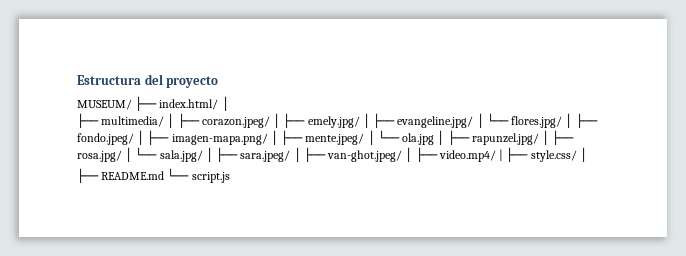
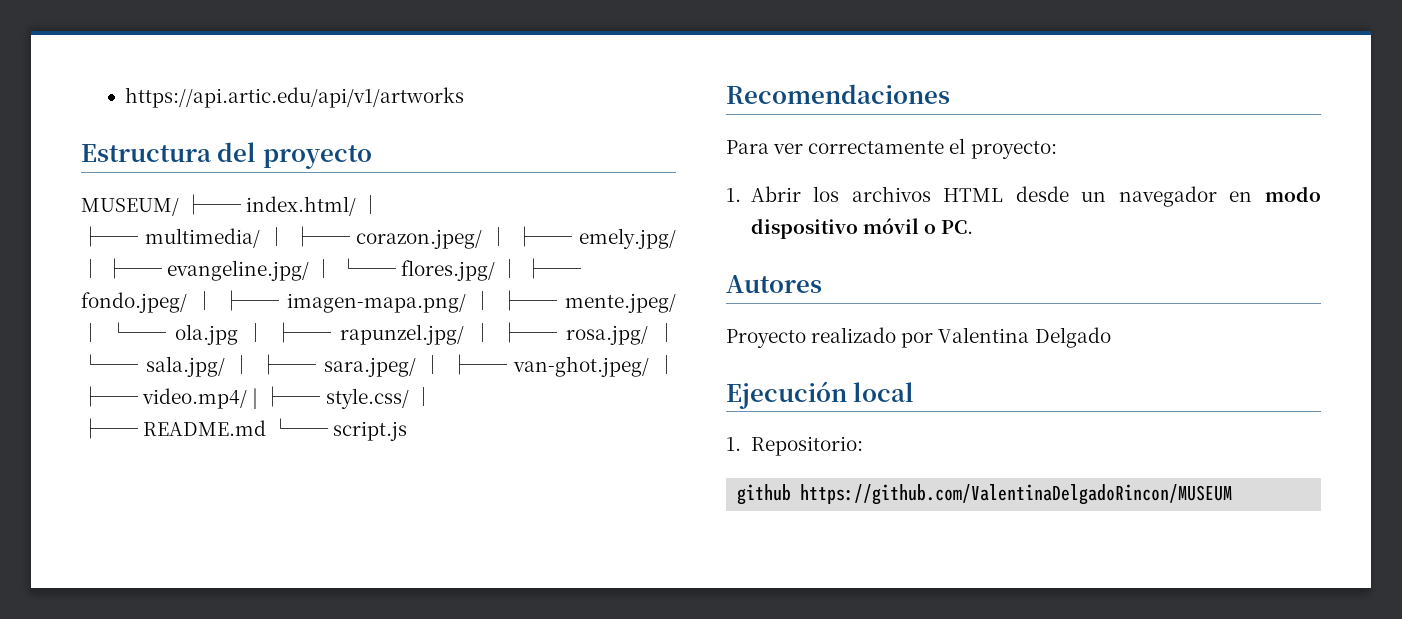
(77, 80) none -> [124,87,464,108] https://api.artic.edu/api/v1/artworks //
(230, 177) none -> [726,84,950,104] [726,138,1057,159] [726,186,1321,207] [750,218,973,239] [726,275,822,293] [726,327,1111,348] [726,381,915,409] [726,436,863,456] [737,484,1233,505] // Recomendaciones // Para ver correctamente el proyecto: // 1. Abrir los archivos HTML desde un navegador en modo dispositivo móvil o PC. // Autores // Proyecto realizado por Valentina Delgado // Ejecución local // 1. Repositorio: // github https://github.com/ValentinaDelgadoRincon/MUSEUM

